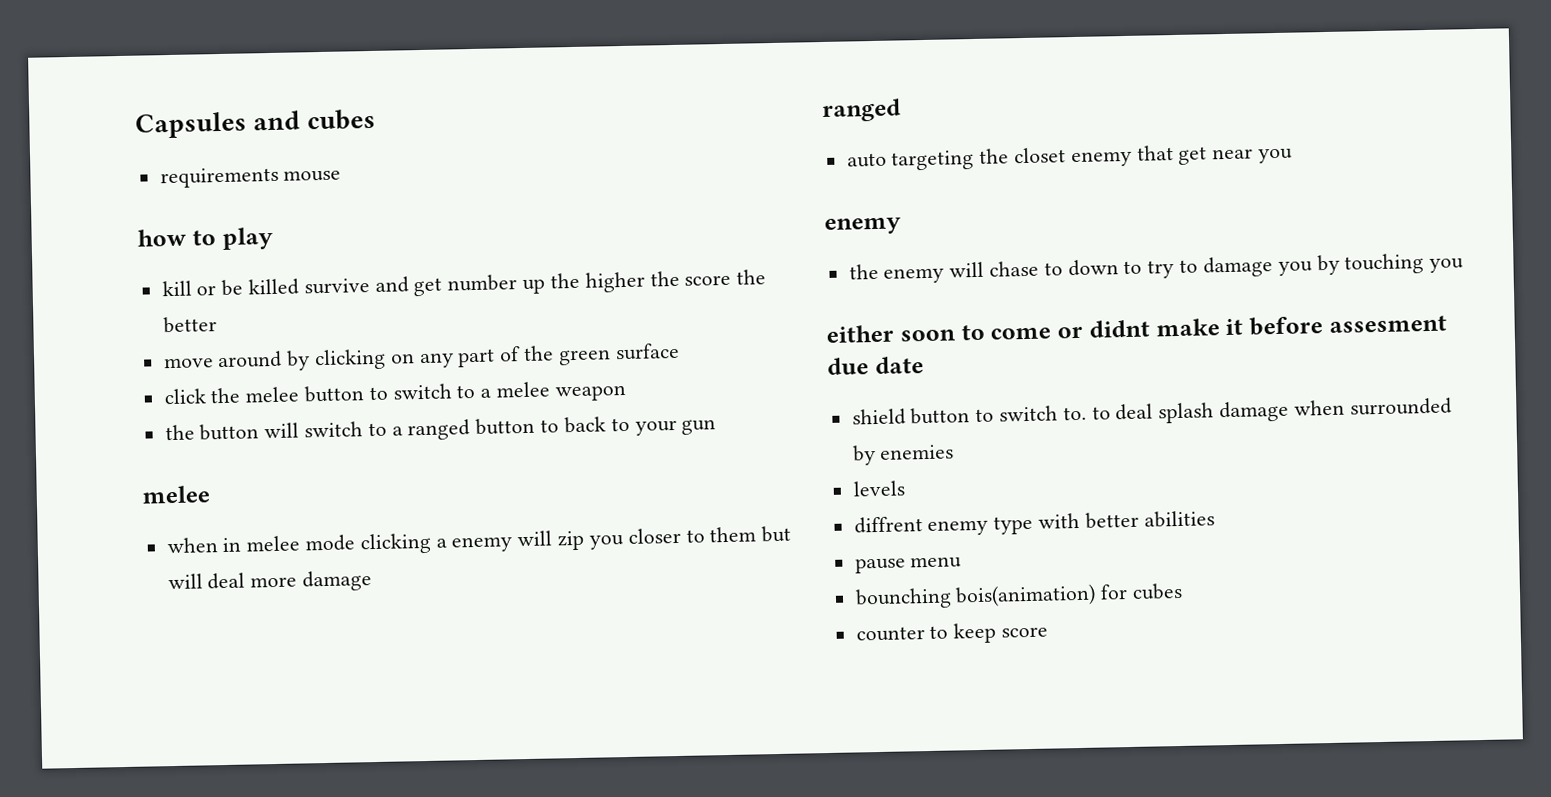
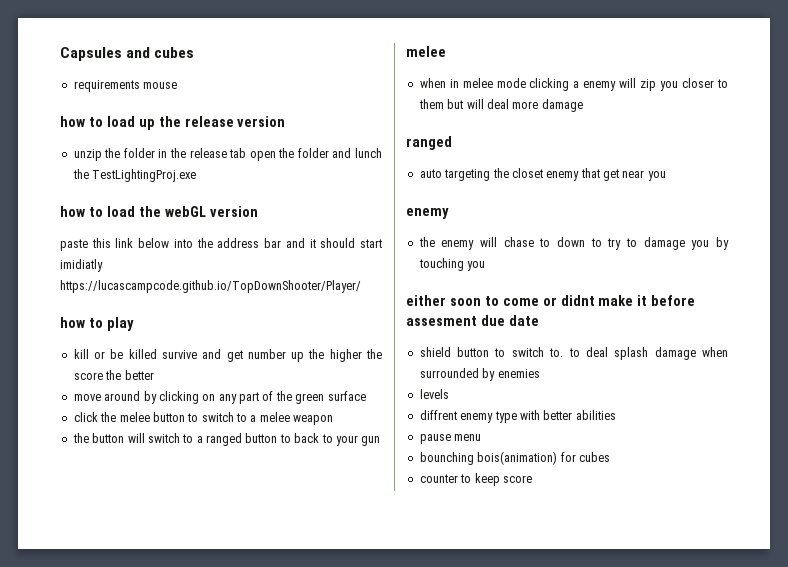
(342, 175) none -> [60,116,286,130] [73,148,382,161] [72,169,197,182] [60,206,258,217] [60,238,382,251] [60,259,103,272] [60,280,361,293] // how to load up the release version // unzip the folder in the release tab open the folder and lunch the TestLightingProj.exe // how to load the webGL version // paste this link below into the address bar and it should start imidiatly https://lucascampcode.github.io/TopDownShooter/Player/

